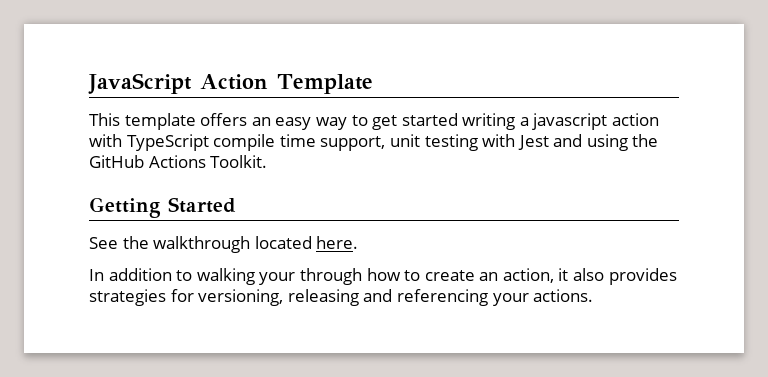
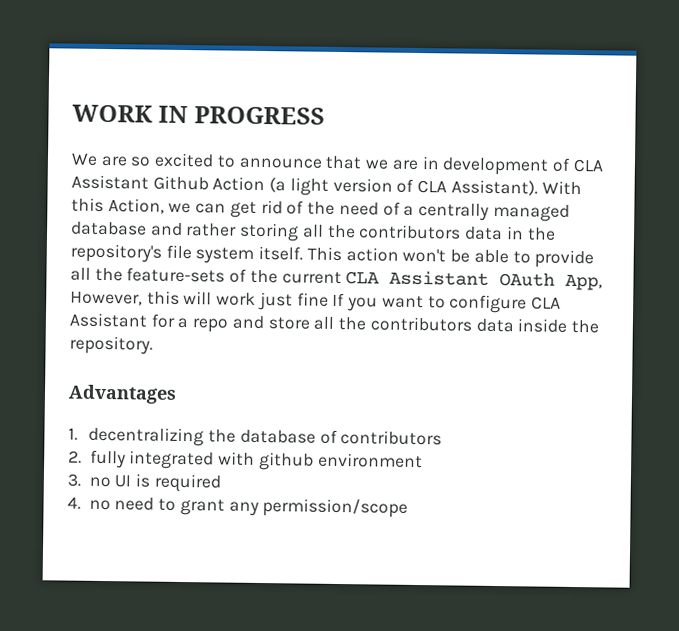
[88,73,373,94] [89,113,660,130] [89,134,659,151] [89,155,268,168] [89,197,236,218] [89,236,359,253] [89,268,677,285] [89,289,594,306] JavaScript Action Template // This template offers an easy way to get started writing a javascript action with TypeScript compile time support, unit testing with Jest and using the GitHub Actions Toolkit. // Getting Started // See the walkthrough located here. // In addition to walking your through how to create an action, it also provides strategies for versioning, releasing and referencing your actions. -> [72,104,325,125] [71,152,604,176] [71,174,582,196] [71,197,570,222] [71,221,556,242] [70,243,595,269] [70,267,604,291] [70,290,561,314] [69,312,599,334] [69,335,153,355] [68,384,177,404] [68,426,443,447] [68,449,423,471] [67,473,221,493] [67,496,409,518] WORK IN PROGRESS // We are so excited to announce that we are in development of CLA Assistant Github Action (a light version of CLA Assistant). With this Action, we can get rid of the need of a centrally managed database and rather storing all the contributors data in the repository's file system itself. This action won't be able to provide all the feature-sets of the current CLA Assistant OAuth App, However, this will work just fine If you want to configure CLA Assistant for a repo and store all the contributors data inside the repository. // Advantages // 1. decentralizing the database of contributors // 2. fully integrated with github environment // 3. no UI is required // 4. no need to grant any permission/scope

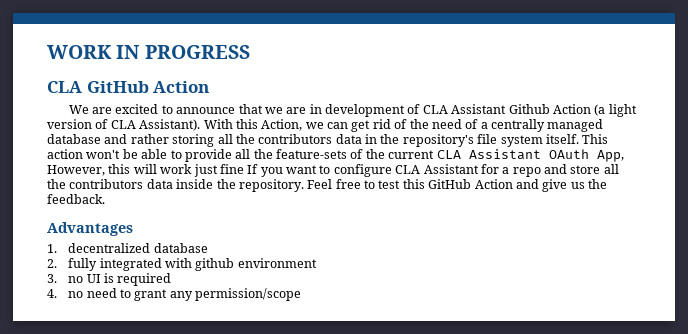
(325, 115) none -> [47,81,210,93] // CLA GitHub Action
[130,156,152,167] so -> (112, 110) none
(153, 345) none -> [307,179,607,192] [47,194,105,204] Feel free to test this GitHub Action and give us the feedback.
[88,426,443,447] decentralizing the database of contributors -> [68,243,208,253] decentralized database

